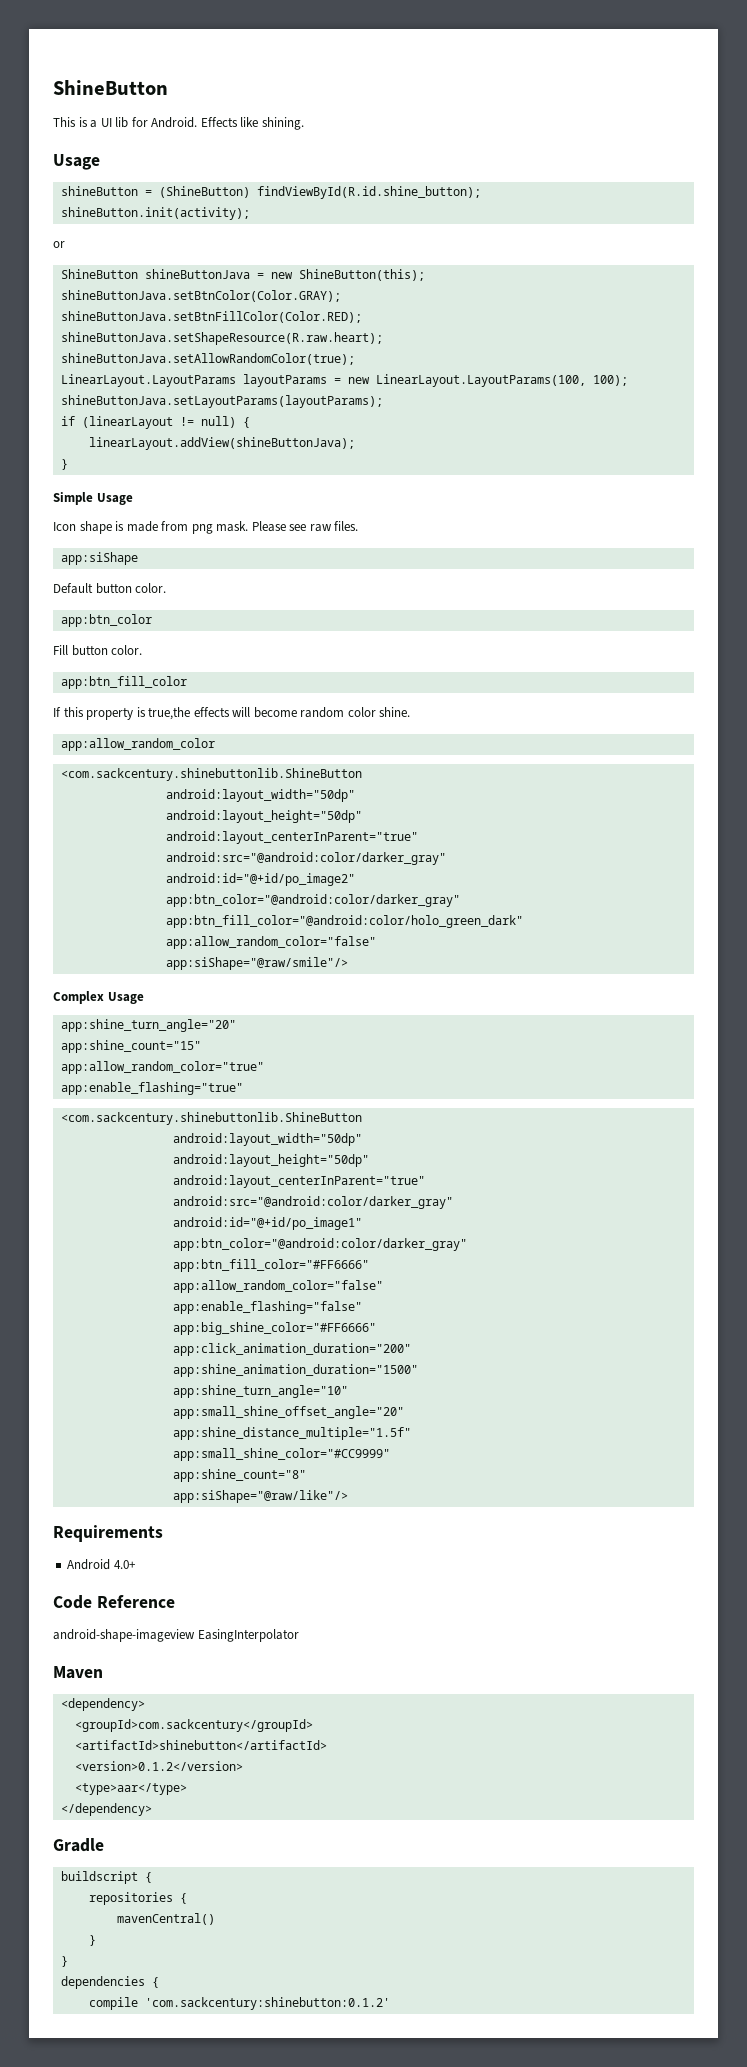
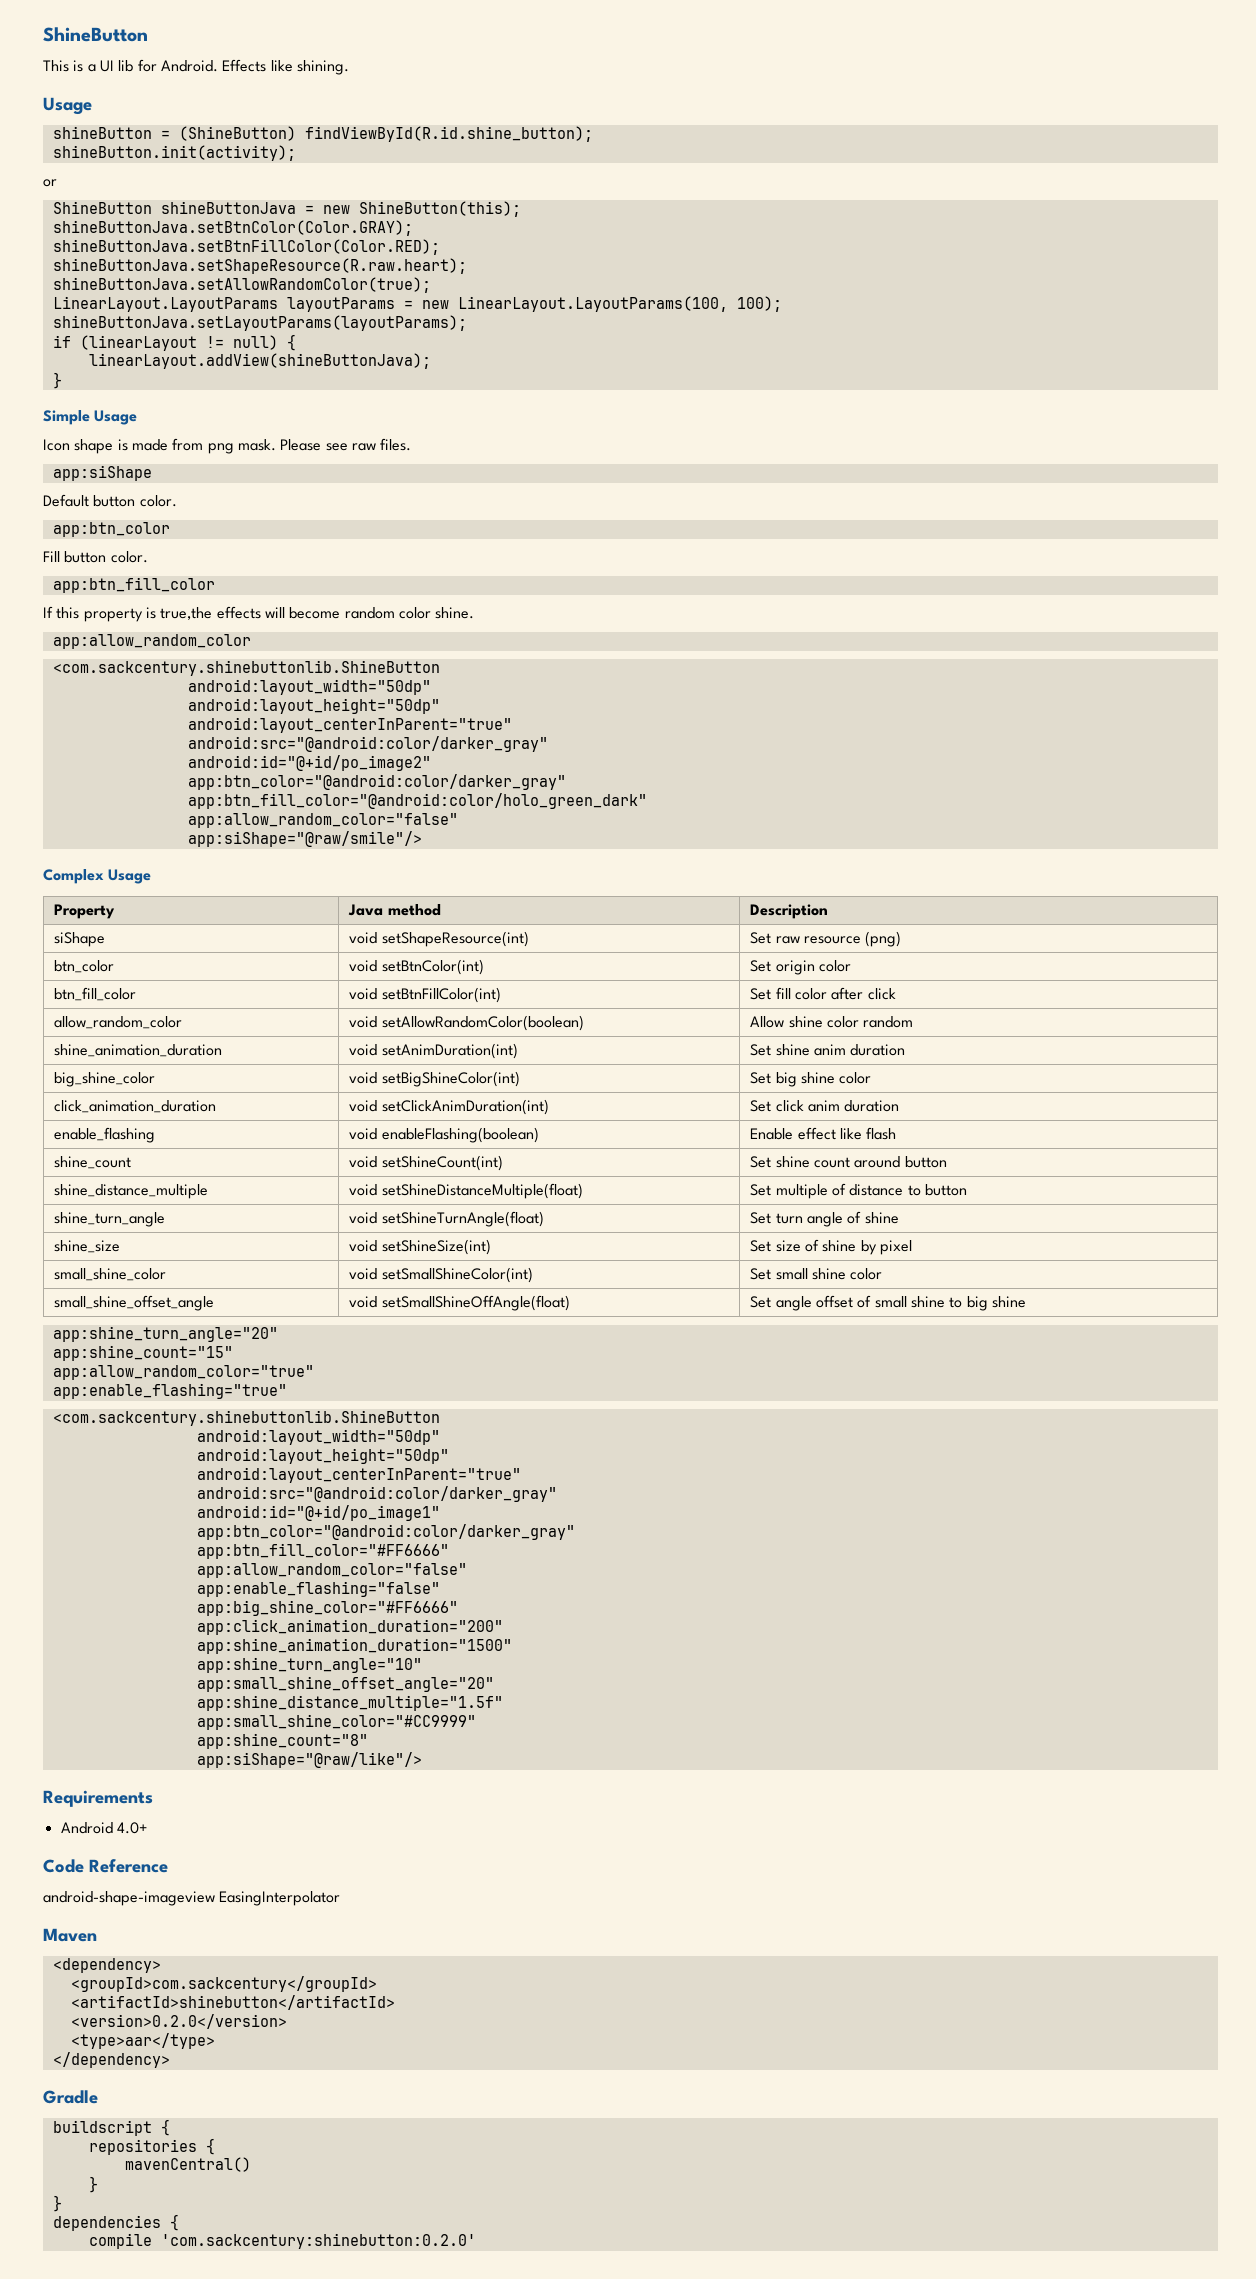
(144, 998) none -> [54,904,116,919] [348,904,441,916] [750,904,829,919] [54,932,106,947] [349,931,529,947] [750,931,902,947] [54,960,115,973] [349,959,484,975] [750,960,852,975] [54,987,137,1001] [349,987,501,1003] [750,987,896,1000] [54,1016,183,1029] [349,1015,584,1031] [750,1016,914,1028] [54,1044,223,1057] [349,1043,518,1059] [750,1044,906,1056] [54,1072,156,1087] [349,1071,520,1087] [750,1072,872,1087] [54,1100,217,1113] [349,1099,549,1115] [750,1100,900,1112] [54,1127,156,1143] [349,1127,539,1143] [750,1127,897,1140] [54,1156,132,1169] [349,1155,503,1171] [750,1156,947,1168] [54,1184,209,1199] [349,1183,583,1199] [750,1183,967,1199] [54,1212,166,1227] [349,1211,544,1227] [750,1211,899,1227] [54,1240,121,1253] [349,1239,491,1255] [750,1239,912,1255] [54,1268,167,1281] [349,1267,533,1283] [750,1268,883,1280] [54,1295,215,1311] [349,1295,570,1311] [750,1295,1026,1311] // Property | Java method | Description // siShape | void setShapeResource(int) | Set raw resource (png) // btn_color | void setBtnColor(int) | Set origin color // btn_fill_color | void setBtnFillColor(int) | Set fill color after click // allow_random_color | void setAllowRandomColor(boolean) | Allow shine color random // shine_animation_duration | void setAnimDuration(int) | Set shine anim duration // big_shine_color | void setBigShineColor(int) | Set big shine color // click_animation_duration | void setClickAnimDuration(int) | Set click anim duration // enable_flashing | void enableFlashing(boolean) | Enable effect like flash // shine_count | void setShineCount(int) | Set shine count around button // shine_distance_multiple | void setShineDistanceMultiple(float) | Set multiple of distance to button // shine_turn_angle | void setShineTurnAngle(float) | Set turn angle of shine // shine_size | void setShineSize(int) | Set size of shine by pixel // small_shine_color | void setSmallShineColor(int) | Set small shine color // small_shine_offset_angle | void setSmallShineOffAngle(float) | Set angle offset of small shine to big shine
[74,1761,243,1771] <version>0.1.2</version> -> [70,2014,287,2029] <version>0.2.0</version>
[144,1997,390,2010] 'com.sackcentury:shinebutton:0.1.2' -> [160,2233,476,2249] 'com.sackcentury:shinebutton:0.2.0'

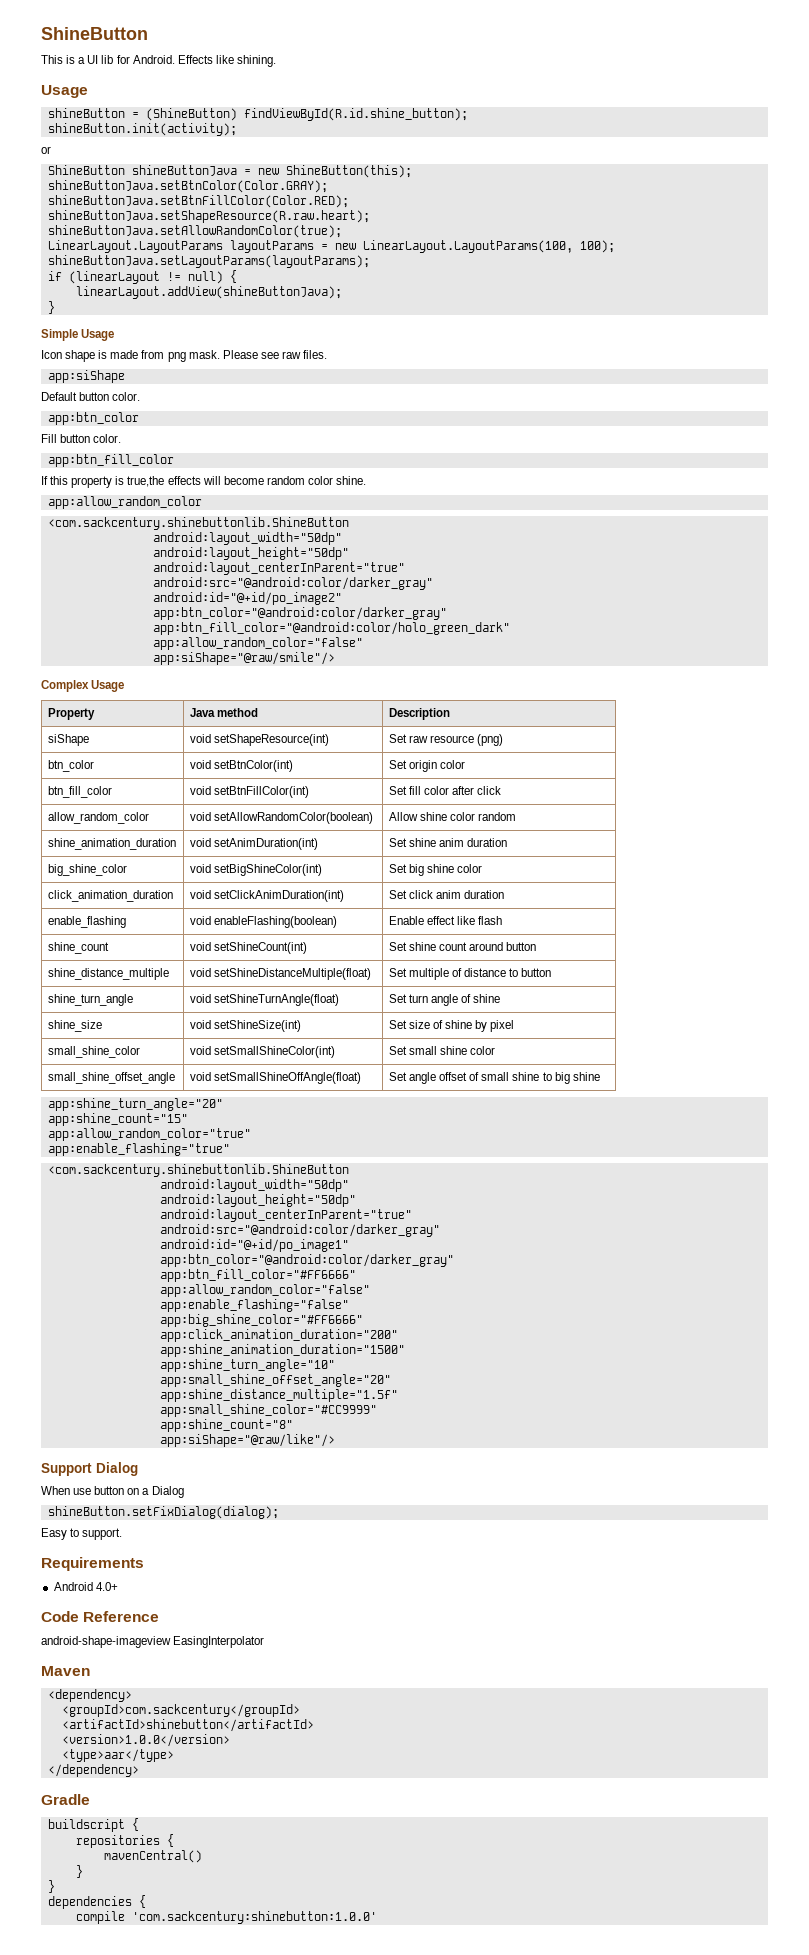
(422, 1760) none -> [41,1462,138,1476] [41,1486,184,1498] [47,1506,279,1519] [41,1528,123,1540] // Support Dialog // When use button on a Dialog // shineButton.setFixDialog(dialog); // Easy to support.
[70,2014,287,2029] <version>0.2.0</version> -> [61,1734,230,1747] <version>1.0.0</version>
[160,2233,476,2249] 'com.sackcentury:shinebutton:0.2.0' -> [131,1911,377,1924] 'com.sackcentury:shinebutton:1.0.0'

